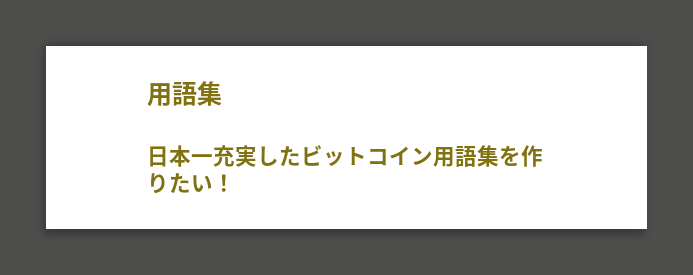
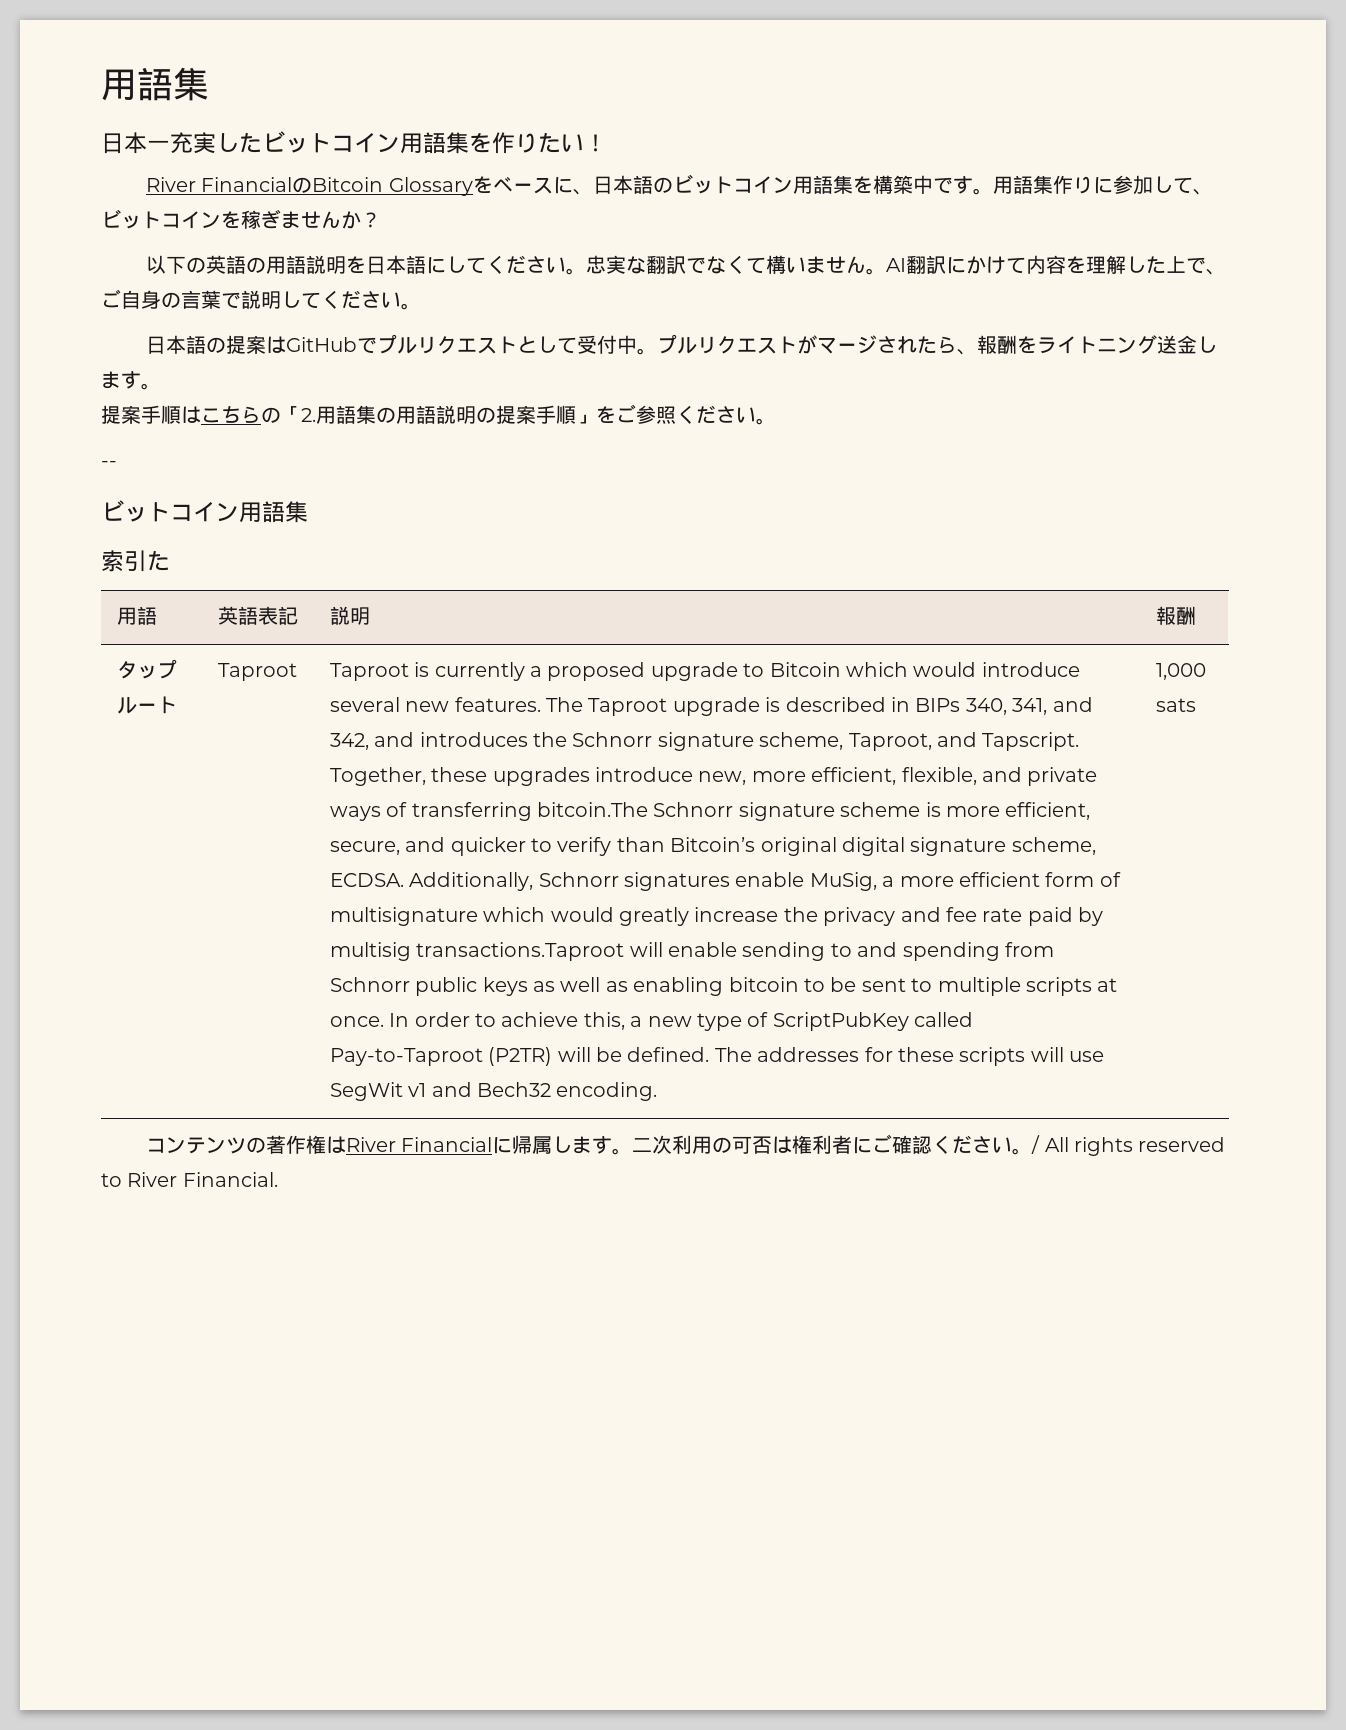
(235, 183) none -> [145,174,1213,196] [101,209,381,229] [145,255,1226,275] [101,289,421,310] [145,334,1217,355] [101,371,161,390] [101,404,776,425] [101,461,117,467] [101,500,308,523] [101,550,170,572] [116,606,157,625] [217,606,298,625] [329,606,370,625] [1155,606,1196,625] [116,659,177,679] [116,696,177,714] [217,663,297,681] [329,662,1080,681] [329,697,1093,716] [329,732,1080,751] [329,767,1098,786] [329,802,1091,821] [329,837,1096,856] [329,872,1121,891] [329,907,1104,926] [329,942,1054,961] [329,977,1118,996] [329,1012,974,1031] [329,1047,1105,1066] [329,1082,658,1101] [1155,663,1206,680] [1155,698,1196,712] [145,1134,1226,1156] [101,1172,278,1187] // River FinancialのBitcoin Glossaryをベースに、日本語のビットコイン用語集を構築中です。用語集作りに参加して、ビットコインを稼ぎませんか？ // 以下の英語の用語説明を日本語にしてください。忠実な翻訳でなくて構いません。AI翻訳にかけて内容を理解した上で、ご自身の言葉で説明してください。 // 日本語の提案はGitHubでプルリクエストとして受付中。プルリクエストがマージされたら、報酬をライトニング送金します。 // 提案手順はこちらの「2.用語集の用語説明の提案手順」をご参照ください。 // -- // ビットコイン用語集 // 索引た // 用語 | 英語表記 | 説明 | 報酬 // タップルート | Taproot | Taproot is currently a proposed upgrade to Bitcoin which would introduce several new features. The Taproot upgrade is described in BIPs 340, 341, and 342, and introduces the Schnorr signature scheme, Taproot, and Tapscript. Together, these upgrades introduce new, more efficient, flexible, and private ways of transferring bitcoin.The Schnorr signature scheme is more efficient, secure, and quicker to verify than Bitcoin’s original digital signature scheme, ECDSA. Additionally, Schnorr signatures enable MuSig, a more efficient form of multisignature which would greatly increase the privacy and fee rate paid by multisig transactions.Taproot will enable sending to and spending from Schnorr public keys as well as enabling bitcoin to be sent to multiple scripts at once. In order to achieve this, a new type of ScriptPubKey called Pay-to-Taproot (P2TR) will be defined. The addresses for these scripts will use SegWit v1 and Bech32 encoding. | 1,000 sats // コンテンツの著作権はRiver Financialに帰属します。二次利用の可否は権利者にご確認ください。/ All rights reserved to River Financial.

